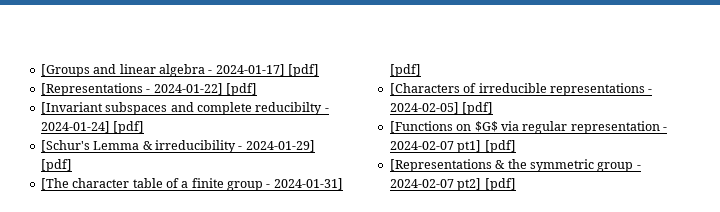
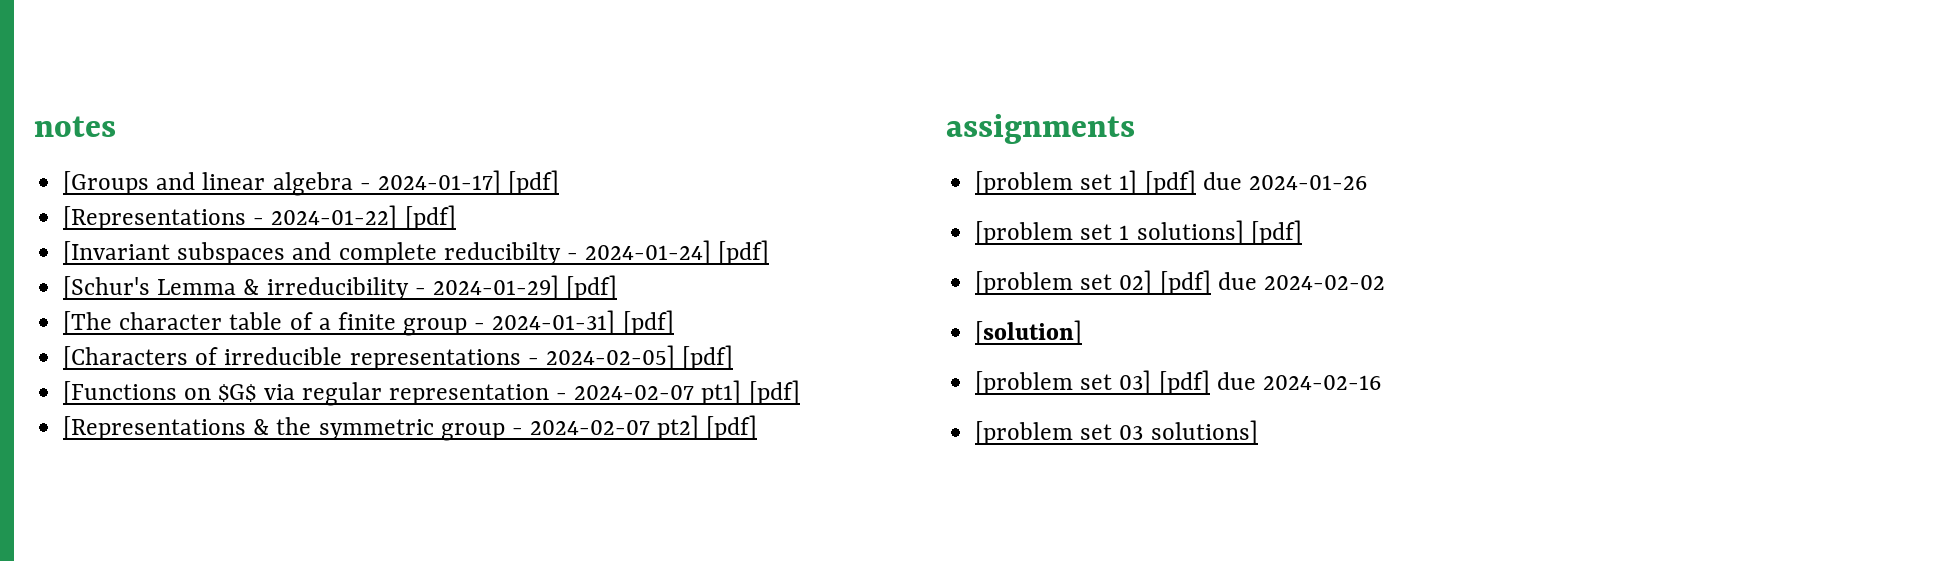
(40, 70) none -> [34,116,116,137] notes //
(516, 184) none -> [946,114,1135,144] [975,170,1367,195] [975,220,1302,245] [975,270,1385,295] [975,320,1083,345] [975,370,1381,395] [975,420,1258,445] // assignments // [problem set 1] [pdf] due 2024-01-26 // [problem set 1 solutions] [pdf] // [problem set 02] [pdf] due 2024-02-02 // [solution] // [problem set 03] [pdf] due 2024-02-16 // [problem set 03 solutions]

